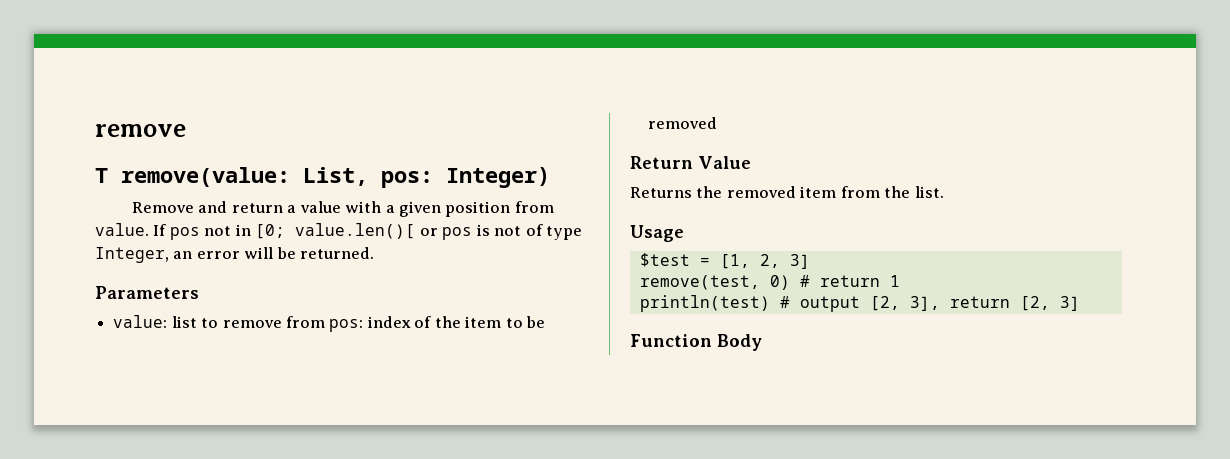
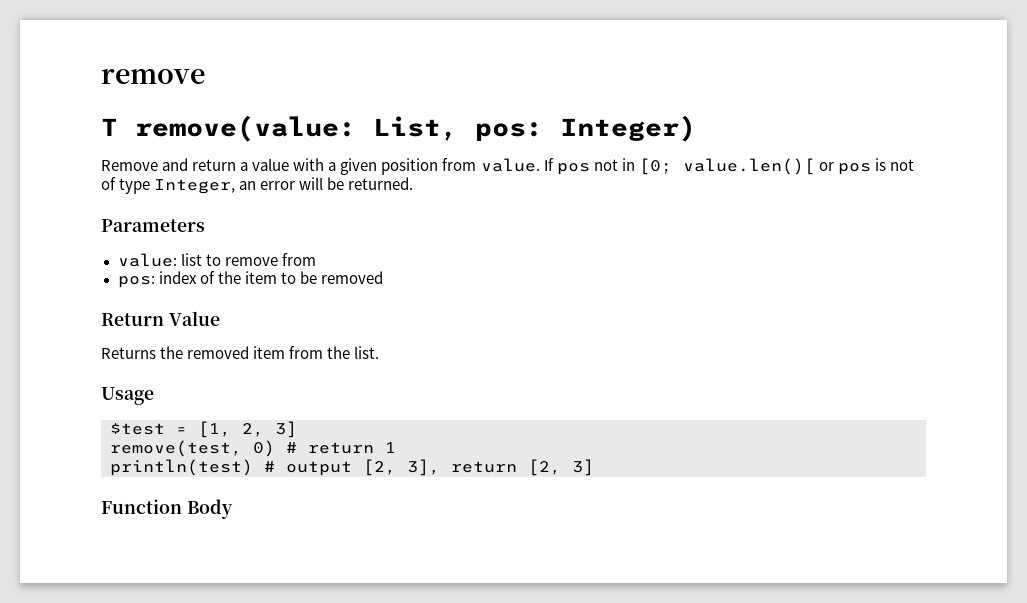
(325, 322) none -> (316, 259) //

